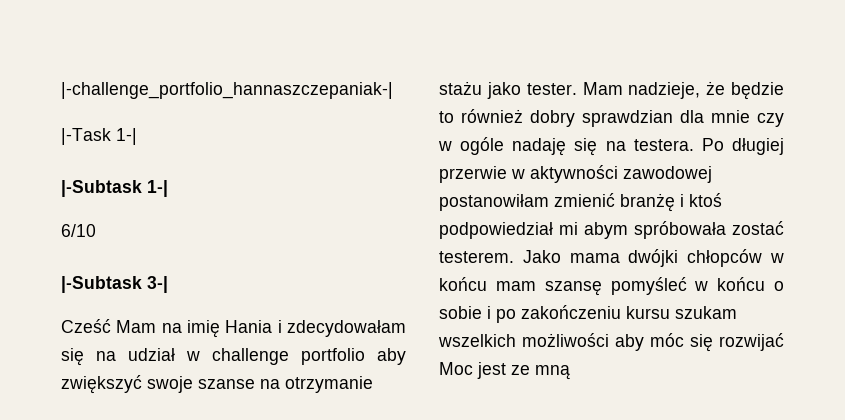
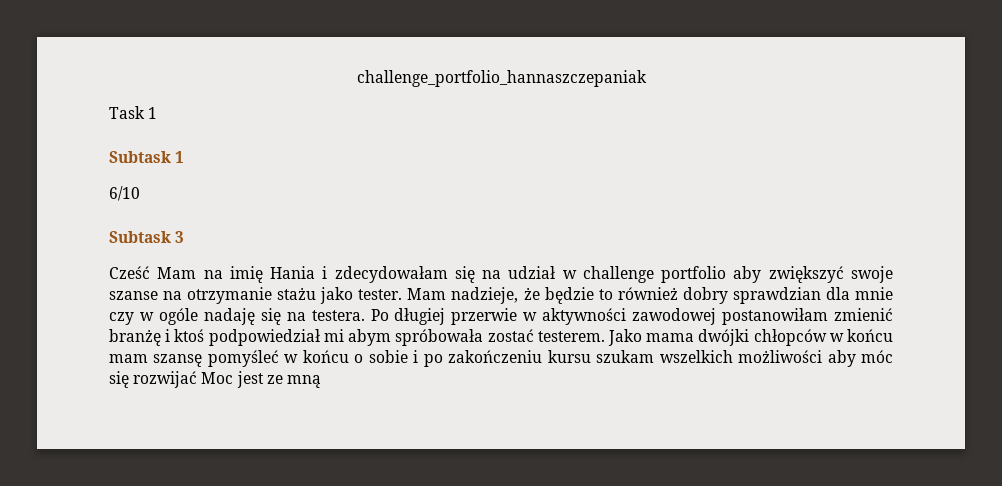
[61,82,393,99] [61,128,137,145] [61,180,168,197] |-challenge_portfolio_hannaszczepaniak-| // |-Task 1-| // |-Subtask 1-| -> [356,70,647,87] [109,106,158,119] [109,151,185,163] challenge_portfolio_hannaszczepaniak // Task 1 // Subtask 1
[61,276,168,293] |-Subtask 3-| -> [109,231,185,243] Subtask 3

